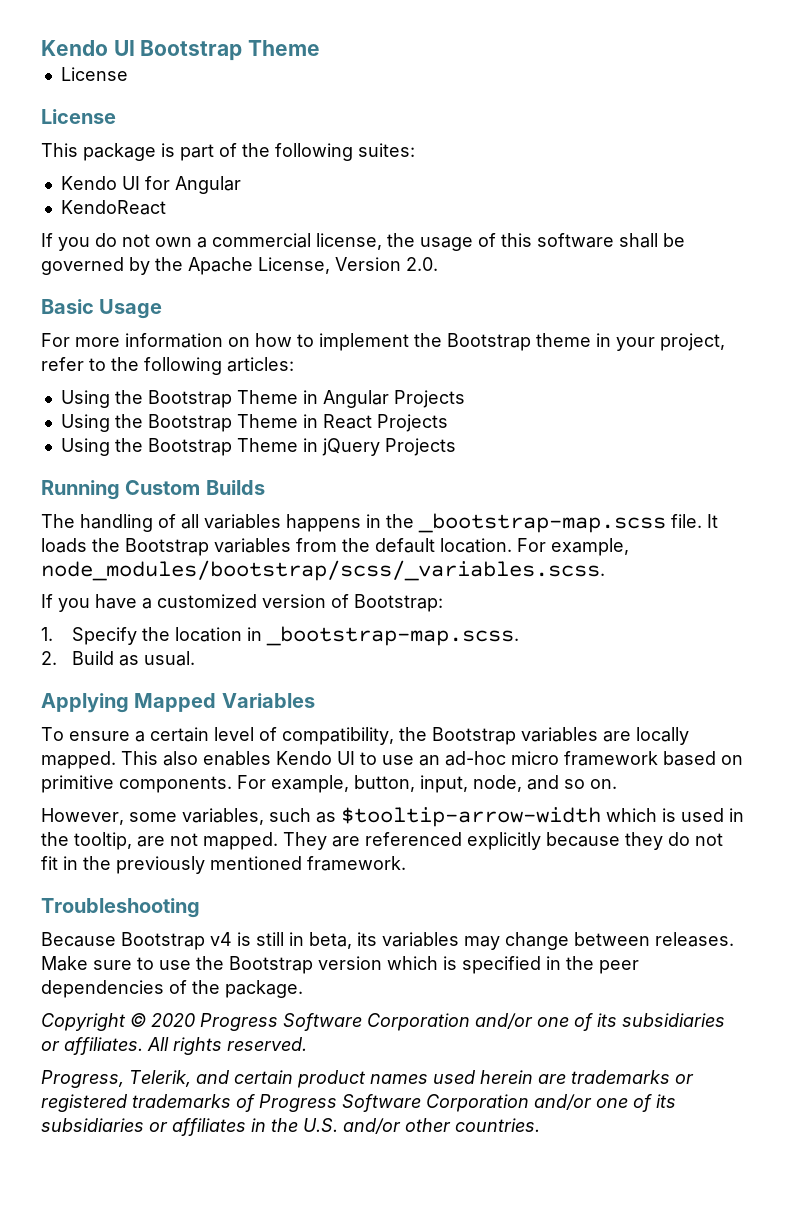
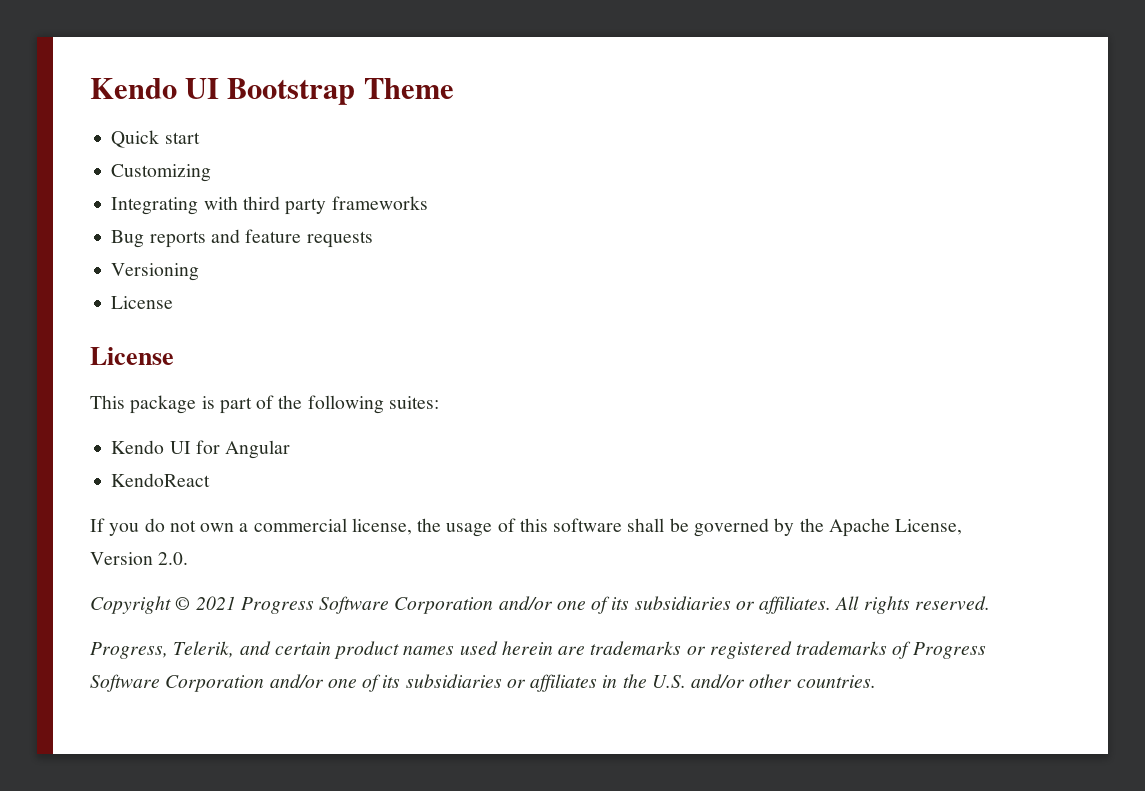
(321, 48) none -> [111,130,200,148] [111,164,212,182] [111,196,428,215] [111,229,373,248] [111,263,200,281] // Quick start // Customizing // Integrating with third party frameworks // Bug reports and feature requests // Versioning
[41,299,163,319] [41,333,725,351] [41,357,294,375] [60,390,465,408] [60,414,448,432] [60,438,456,456] [41,480,265,500] [41,513,718,533] [41,538,629,556] [41,560,605,581] [41,594,443,612] [41,626,519,646] [41,651,195,666] [41,693,315,713] [41,727,689,745] [41,751,743,769] [41,775,617,793] [41,807,744,827] [41,832,723,850] [41,856,406,874] [41,898,200,918] [41,932,734,950] [41,956,639,974] [41,980,303,998] // Basic Usage // For more information on how to implement the Bootstrap theme in your project, refer to the following articles: // Using the Bootstrap Theme in Angular Projects // Using the Bootstrap Theme in React Projects // Using the Bootstrap Theme in jQuery Projects // Running Custom Builds // The handling of all variables happens in the _bootstrap-map.scss file. It loads the Bootstrap variables from the default location. For example, node_modules/bootstrap/scss/_variables.scss. // If you have a customized version of Bootstrap: // 1. Specify the location in _bootstrap-map.scss. // 2. Build as usual. // Applying Mapped Variables // To ensure a certain level of compatibility, the Bootstrap variables are locally mapped. This also enables Kendo UI to use an ad-hoc micro framework based on primitive components. For example, button, input, node, and so on. // However, some variables, such as $tooltip-arrow-width which is used in the tooltip, are not mapped. They are referenced explicitly because they do not fit in the previously mentioned framework. // Troubleshooting // Because Bootstrap v4 is still in beta, its variables may change between releases. Make sure to use the Bootstrap version which is specified in the peer dependencies of the package. -> (189, 558) none
[151,1013,196,1027] 2020 -> [195,596,236,610] 2021

